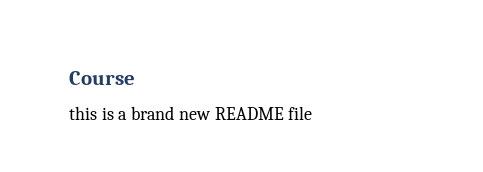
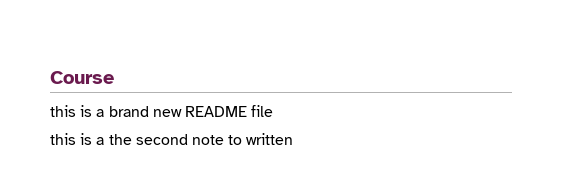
(313, 113) none -> [50,133,294,145] // this is a the second note to written

